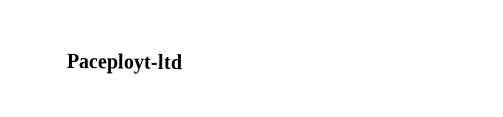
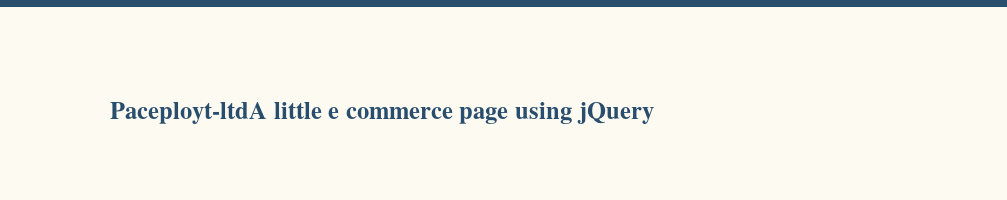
[66,52,183,75] Paceployt-ltd -> [110,102,654,124] Paceployt-ltdA little e commerce page using jQuery

